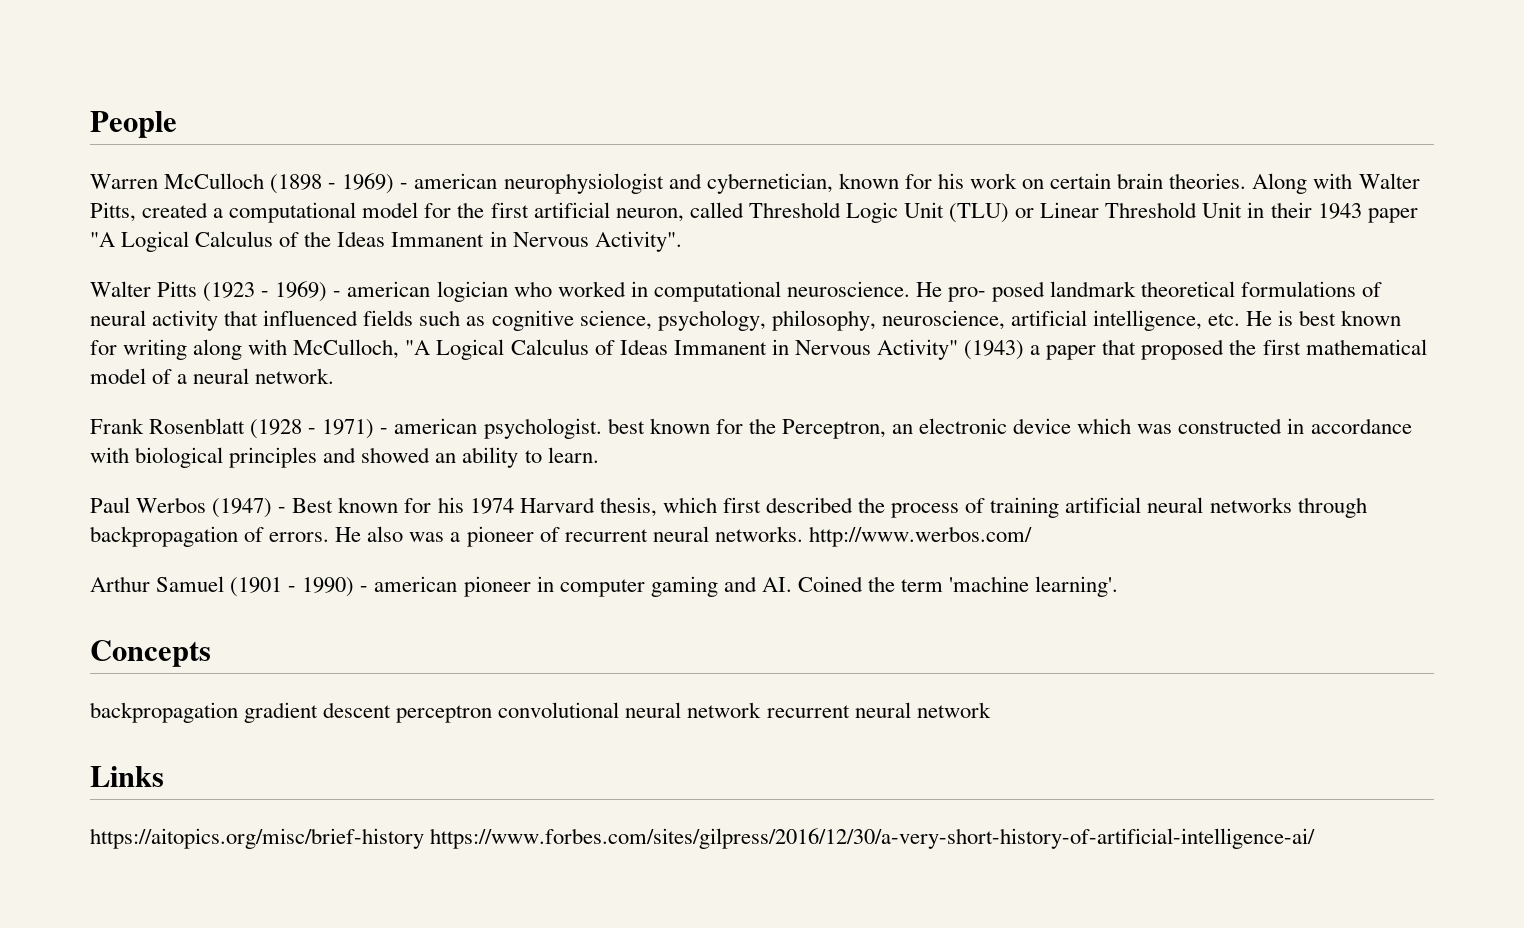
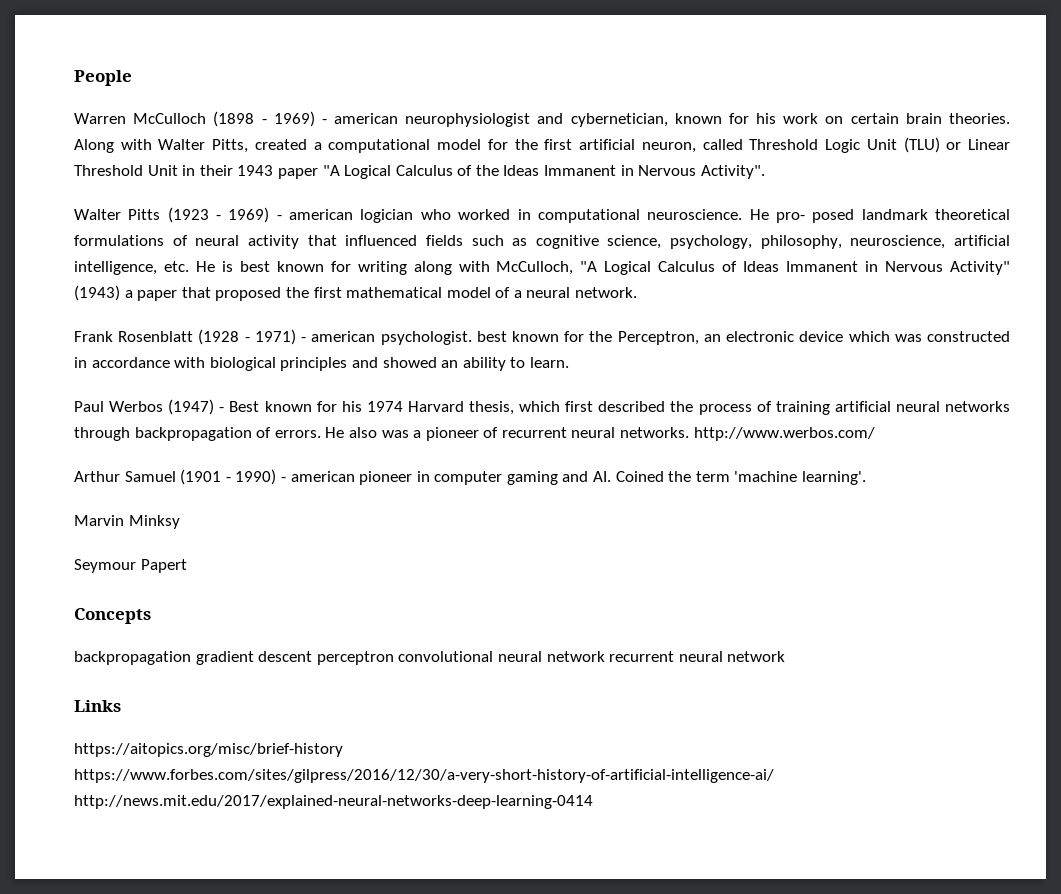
(1119, 586) none -> [74,515,180,529] [74,559,187,573] // Marvin Minksy // Seymour Papert
(1316, 838) none -> [74,795,593,809] http://news.mit.edu/2017/explained-neural-networks-deep-learning-0414

